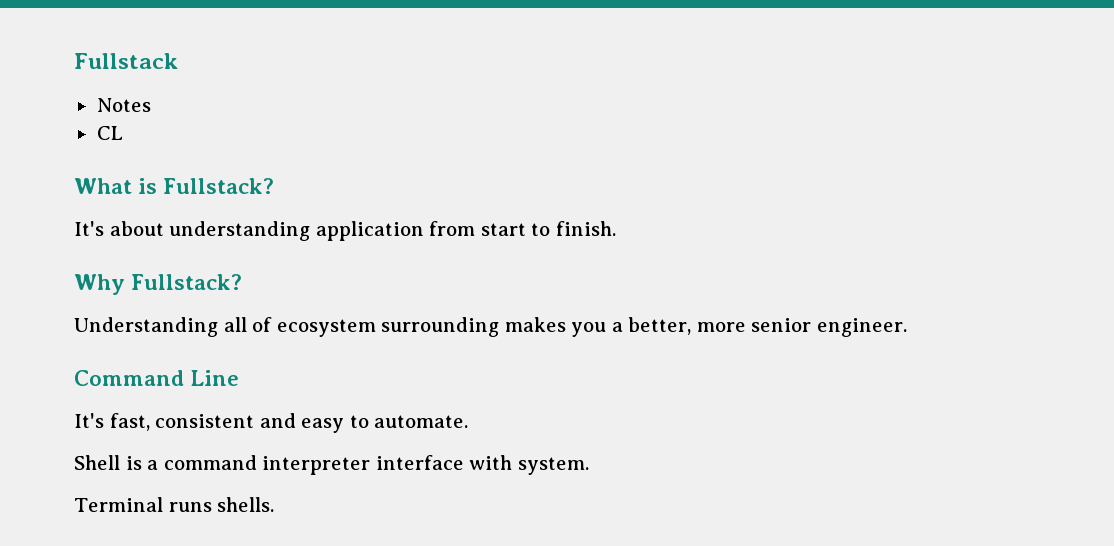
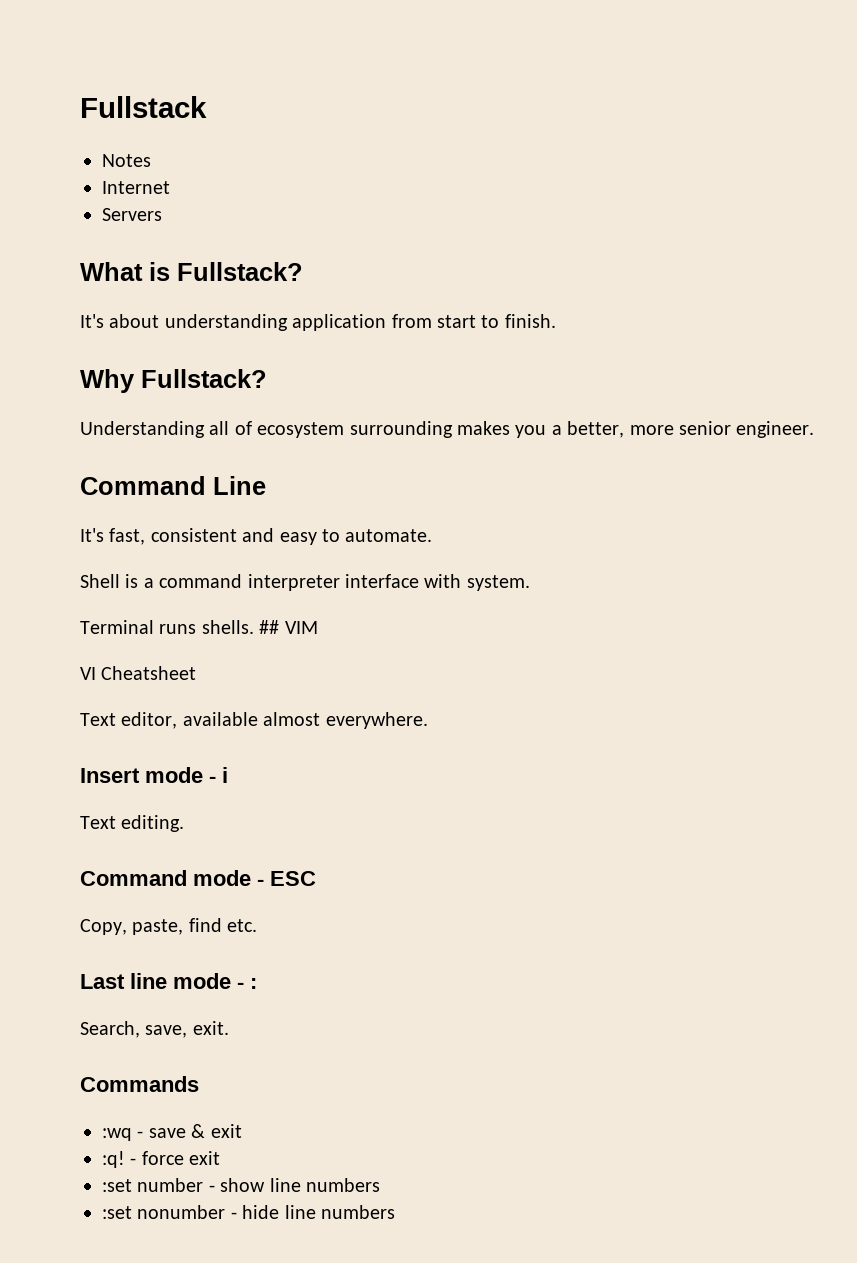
[96,126,123,140] CL -> [102,181,170,194] [102,208,162,221] Internet // Servers
(275, 504) none -> [259,620,318,634] [80,666,197,680] [80,712,428,729] [80,767,228,783] [80,815,185,832] [80,870,316,886] [80,918,258,935] [80,973,257,989] [80,1021,229,1038] [80,1076,199,1092] [102,1124,242,1141] [102,1151,221,1168] [102,1178,380,1192] [102,1205,395,1219] ## VIM // VI Cheatsheet // Text editor, available almost everywhere. // Insert mode - i // Text editing. // Command mode - ESC // Copy, paste, find etc. // Last line mode - : // Search, save, exit. // Commands // :wq - save & exit // :q! - force exit // :set number - show line numbers // :set nonumber - hide line numbers

